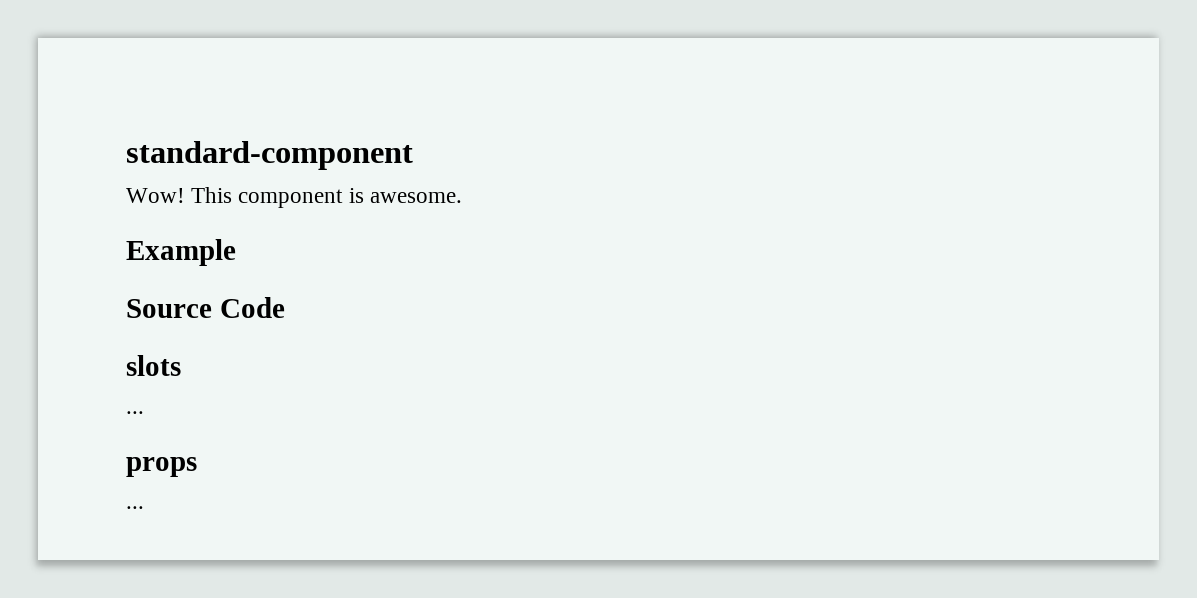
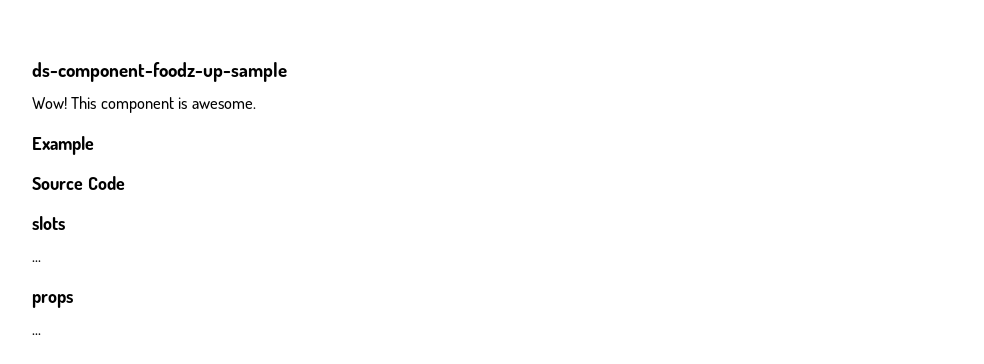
[126,141,413,170] standard-component -> [32,62,287,82] ds-component-foodz-up-sample

